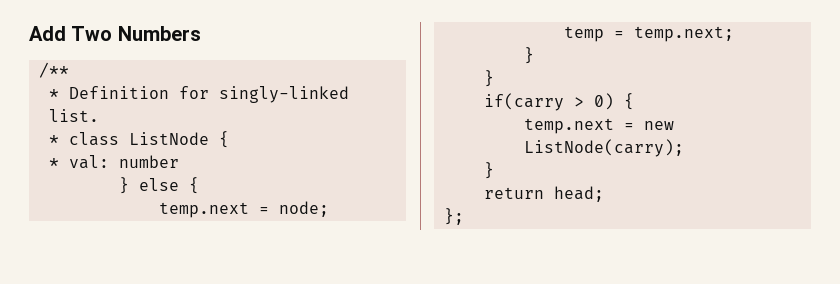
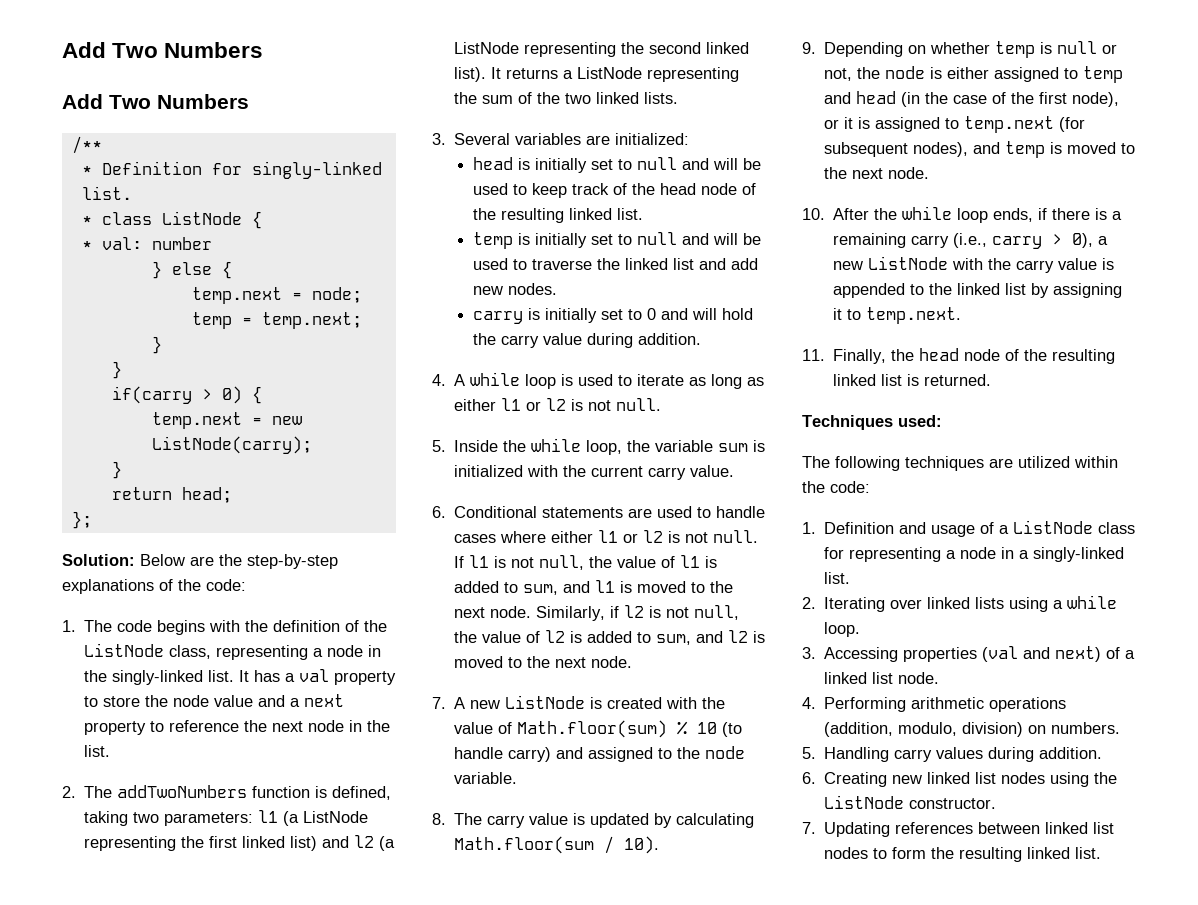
[29,26,201,41] Add Two Numbers -> [62,42,264,58] [62,94,249,109] Add Two Numbers // Add Two Numbers
(464, 216) none -> [62,554,338,569] [62,579,246,594] [62,620,388,635] [84,643,382,660] [84,669,397,685] [84,694,345,707] [84,720,391,735] [84,745,111,757] [62,785,392,800] [84,810,369,826] [84,835,396,851] [454,42,750,57] [454,67,740,82] [454,92,679,104] [432,133,690,145] [472,157,761,173] [472,183,756,198] [472,208,643,223] [472,232,761,249] [472,258,758,270] [472,283,557,295] [472,308,753,324] [472,333,701,348] [432,372,765,389] [454,398,662,411] [432,438,766,455] [454,465,735,480] [432,506,766,518] [454,530,759,543] [454,555,718,570] [454,580,734,595] [454,605,740,621] [454,630,766,645] [454,656,633,668] [432,695,726,709] [454,720,743,738] [454,746,746,762] [454,772,518,784] [432,813,755,828] [454,836,660,854] [802,41,1118,58] [824,66,1124,83] [824,91,1120,107] [824,116,1086,133] [824,141,1136,158] [824,167,930,179] [802,206,1123,223] [833,233,1109,249] [833,256,1115,273] [833,283,1123,298] [833,307,962,324] [802,348,1116,364] [833,374,992,386] [802,415,942,430] [802,456,1118,471] [802,481,870,493] [802,520,1136,537] [824,547,1125,562] [824,572,851,584] [802,595,1118,612] [824,622,861,637] [802,646,1136,662] [824,672,940,684] [802,697,1067,712] [824,722,1121,737] [802,747,1103,762] [802,772,1118,787] [824,795,997,809] [802,822,1115,837] [824,847,1102,862] // Solution: Below are the step-by-step explanations of the code: // 1. The code begins with the definition of the ListNode class, representing a node in the singly-linked list. It has a val property to store the node value and a next property to reference the next node in the list. // 2. The addTwoNumbers function is defined, taking two parameters: l1 (a ListNode representing the first linked list) and l2 (a ListNode representing the second linked list). It returns a ListNode representing the sum of the two linked lists. // 3. Several variables are initialized: // head is initially set to null and will be used to keep track of the head node of the resulting linked list. // temp is initially set to null and will be used to traverse the linked list and add new nodes. // carry is initially set to 0 and will hold the carry value during addition. // 4. A while loop is used to iterate as long as either l1 or l2 is not null. // 5. Inside the while loop, the variable sum is initialized with the current carry value. // 6. Conditional statements are used to handle cases where either l1 or l2 is not null. If l1 is not null, the value of l1 is added to sum, and l1 is moved to the next node. Similarly, if l2 is not null, the value of l2 is added to sum, and l2 is moved to the next node. // 7. A new ListNode is created with the value of Math.floor(sum) % 10 (to handle carry) and assigned to the node variable. // 8. The carry value is updated by calculating Math.floor(sum / 10). // 9. Depending on whether temp is null or not, the node is either assigned to temp and head (in the case of the first node), or it is assigned to temp.next (for subsequent nodes), and temp is moved to the next node. // 10. After the while loop ends, if there is a remaining carry (i.e., carry > 0), a new ListNode with the carry value is appended to the linked list by assigning it to temp.next. // 11. Finally, the head node of the resulting linked list is returned. // Techniques used: // The following techniques are utilized within the code: // 1. Definition and usage of a ListNode class for representing a node in a singly-linked list. // 2. Iterating over linked lists using a while loop. // 3. Accessing properties (val and next) of a linked list node. // 4. Performing arithmetic operations (addition, modulo, division) on numbers. // 5. Handling carry values during addition. // 6. Creating new linked list nodes using the ListNode constructor. // 7. Updating references between linked list nodes to form the resulting linked list.

